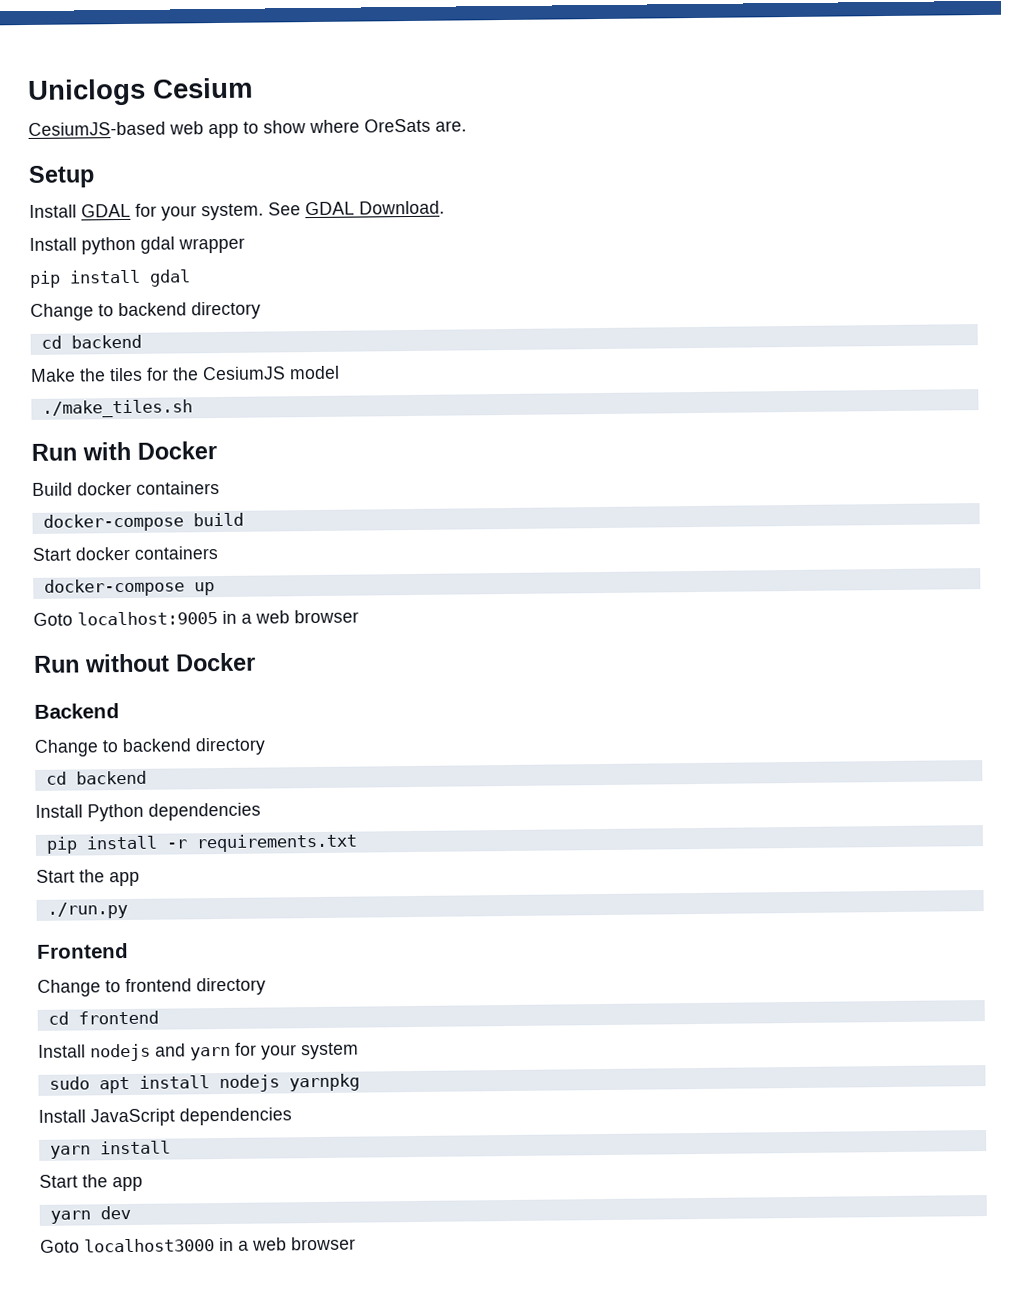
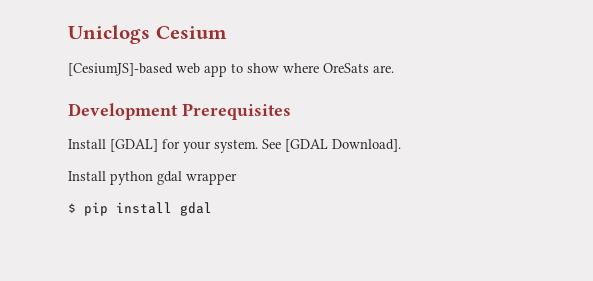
[28,121,166,136] CesiumJS-based -> [68,63,173,76] [CesiumJS]-based
[28,165,95,188] [29,203,131,218] Setup // Install GDAL -> [68,103,291,120] [68,139,158,152] Development Prerequisites // Install [GDAL]
[305,200,445,216] GDAL Download. -> [285,139,401,152] [GDAL Download].
(245, 245) none -> [68,203,76,213] $
[30,301,261,321] [40,334,142,349] [30,365,340,382] [41,399,193,418] [31,441,217,461] [32,481,220,496] [42,512,244,532] [32,546,218,561] [43,578,215,597] [33,609,359,626] [33,652,256,673] [34,703,120,719] [34,737,266,757] [45,770,147,785] [35,802,261,822] [45,833,358,854] [36,869,140,887] [46,901,128,919] [36,942,129,959] [37,977,266,997] [47,1010,159,1025] [38,1042,359,1062] [48,1073,360,1094] [38,1107,292,1127] [49,1140,171,1159] [39,1174,143,1192] [49,1205,131,1224] [40,1236,356,1253] // Change to backend directory // cd backend // Make the tiles for the CesiumJS model // ./make_tiles.sh // Run with Docker // Build docker containers // docker-compose build // Start docker containers // docker-compose up // Goto localhost:9005 in a web browser // Run without Docker // Backend // Change to backend directory // cd backend // Install Python dependencies // pip install -r requirements.txt // Start the app // ./run.py // Frontend // Change to frontend directory // cd frontend // Install nodejs and yarn for your system // sudo apt install nodejs yarnpkg // Install JavaScript dependencies // yarn install // Start the app // yarn dev // Goto localhost3000 in a web browser -> (212, 209) none

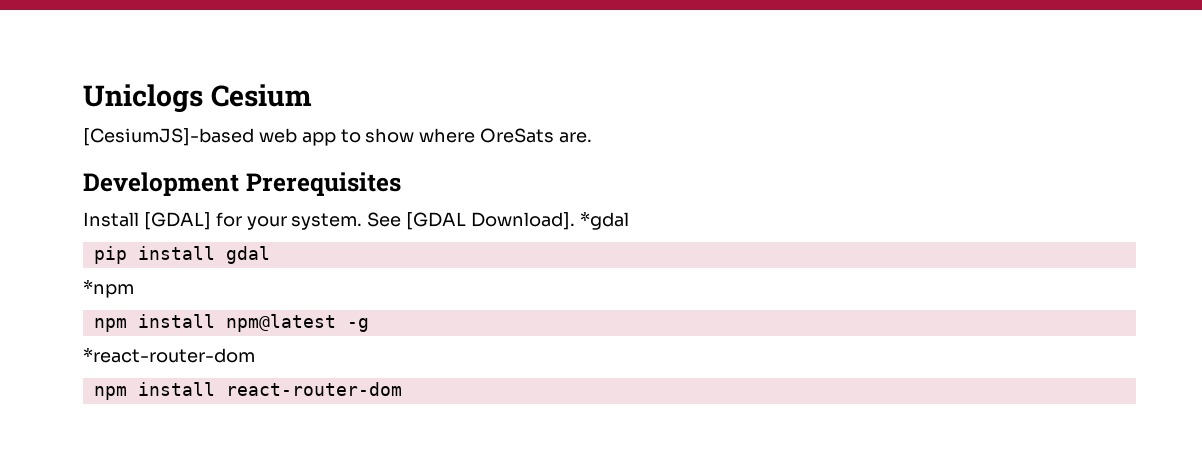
[68,171,237,185] [68,202,212,216] // Install python gdal wrapper // $ pip install gdal -> [579,211,629,230] [93,246,270,264] [83,279,134,298] [93,314,369,332] [83,347,255,363] [93,382,402,400] *gdal // pip install gdal // *npm // npm install npm@latest -g // *react-router-dom // npm install react-router-dom

